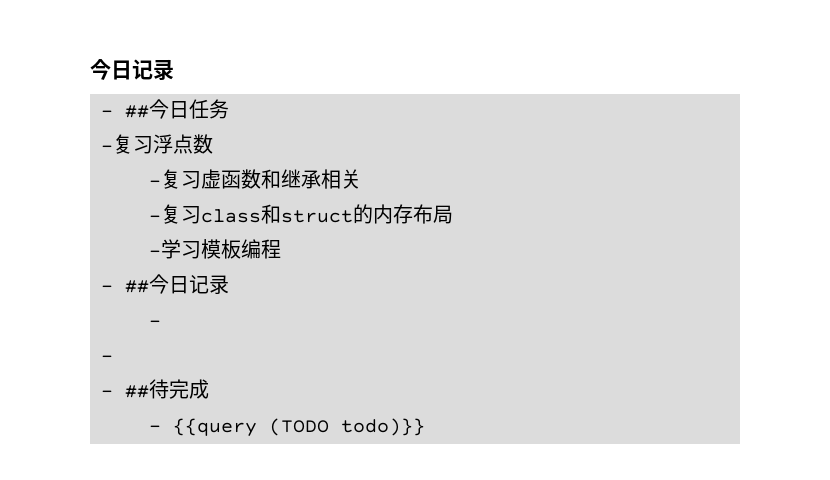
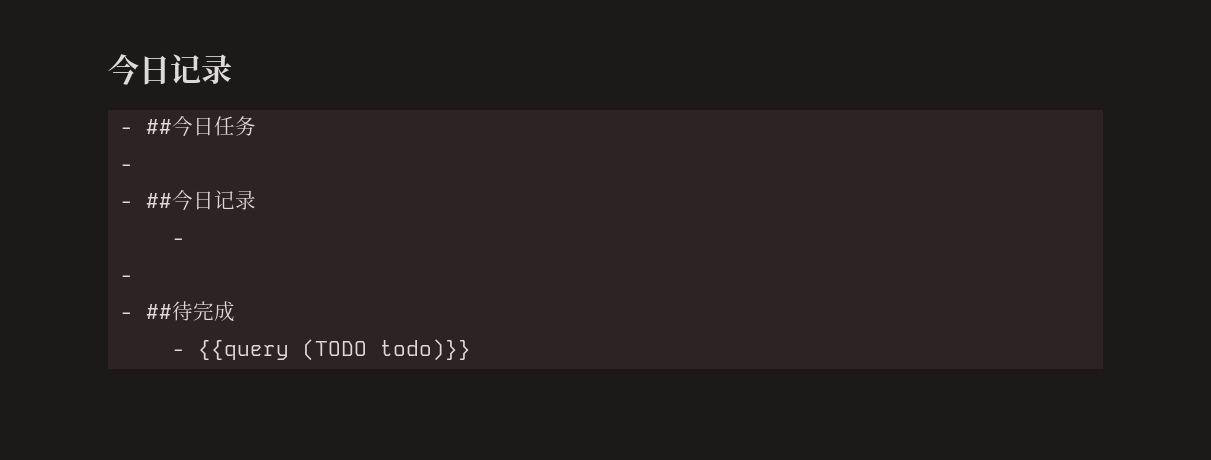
[112,134,213,154] [148,169,361,189] [148,204,453,224] [148,239,281,259] 复习浮点数 // -复习虚函数和继承相关 // -复习class和struct的内存布局 // -学习模板编程 -> (133, 167) none

